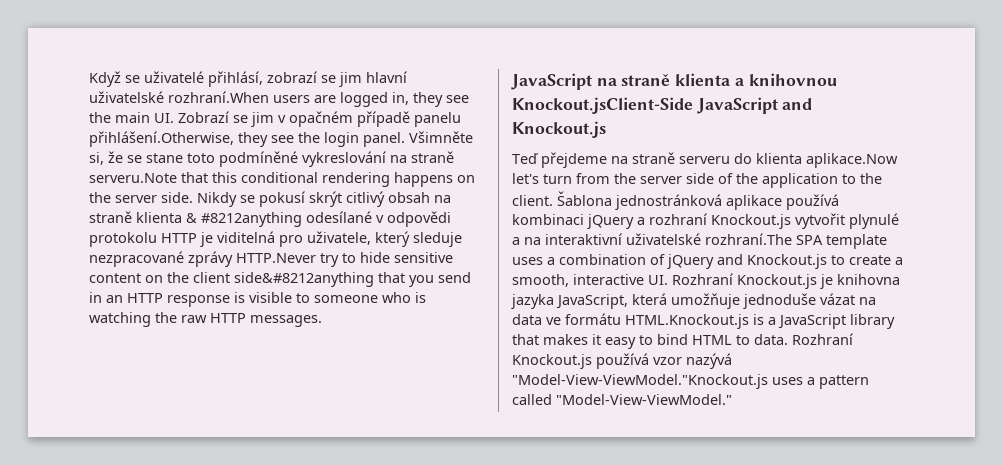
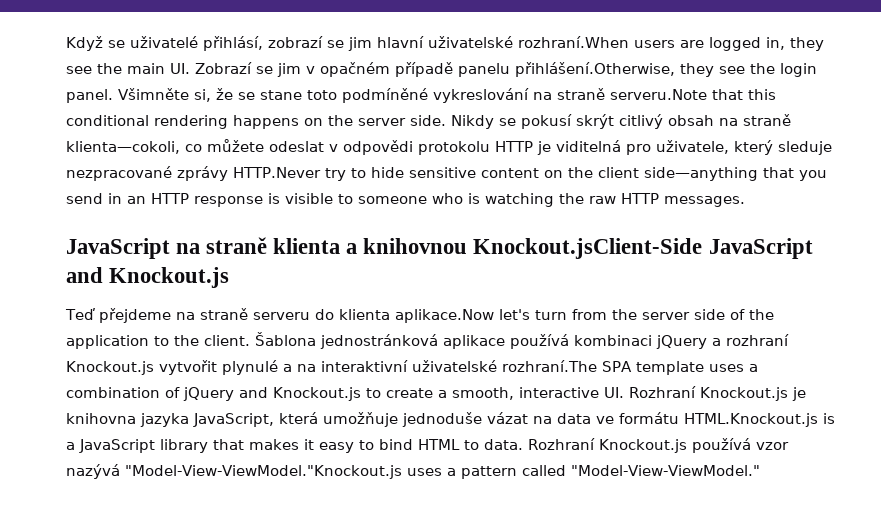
[136,211,372,227] klienta & #8212anything odesílané -> [66,139,324,154] klienta—cokoli, co můžete odeslat
[234,272,374,287] side&#8212anything -> [643,167,758,181] side—anything

